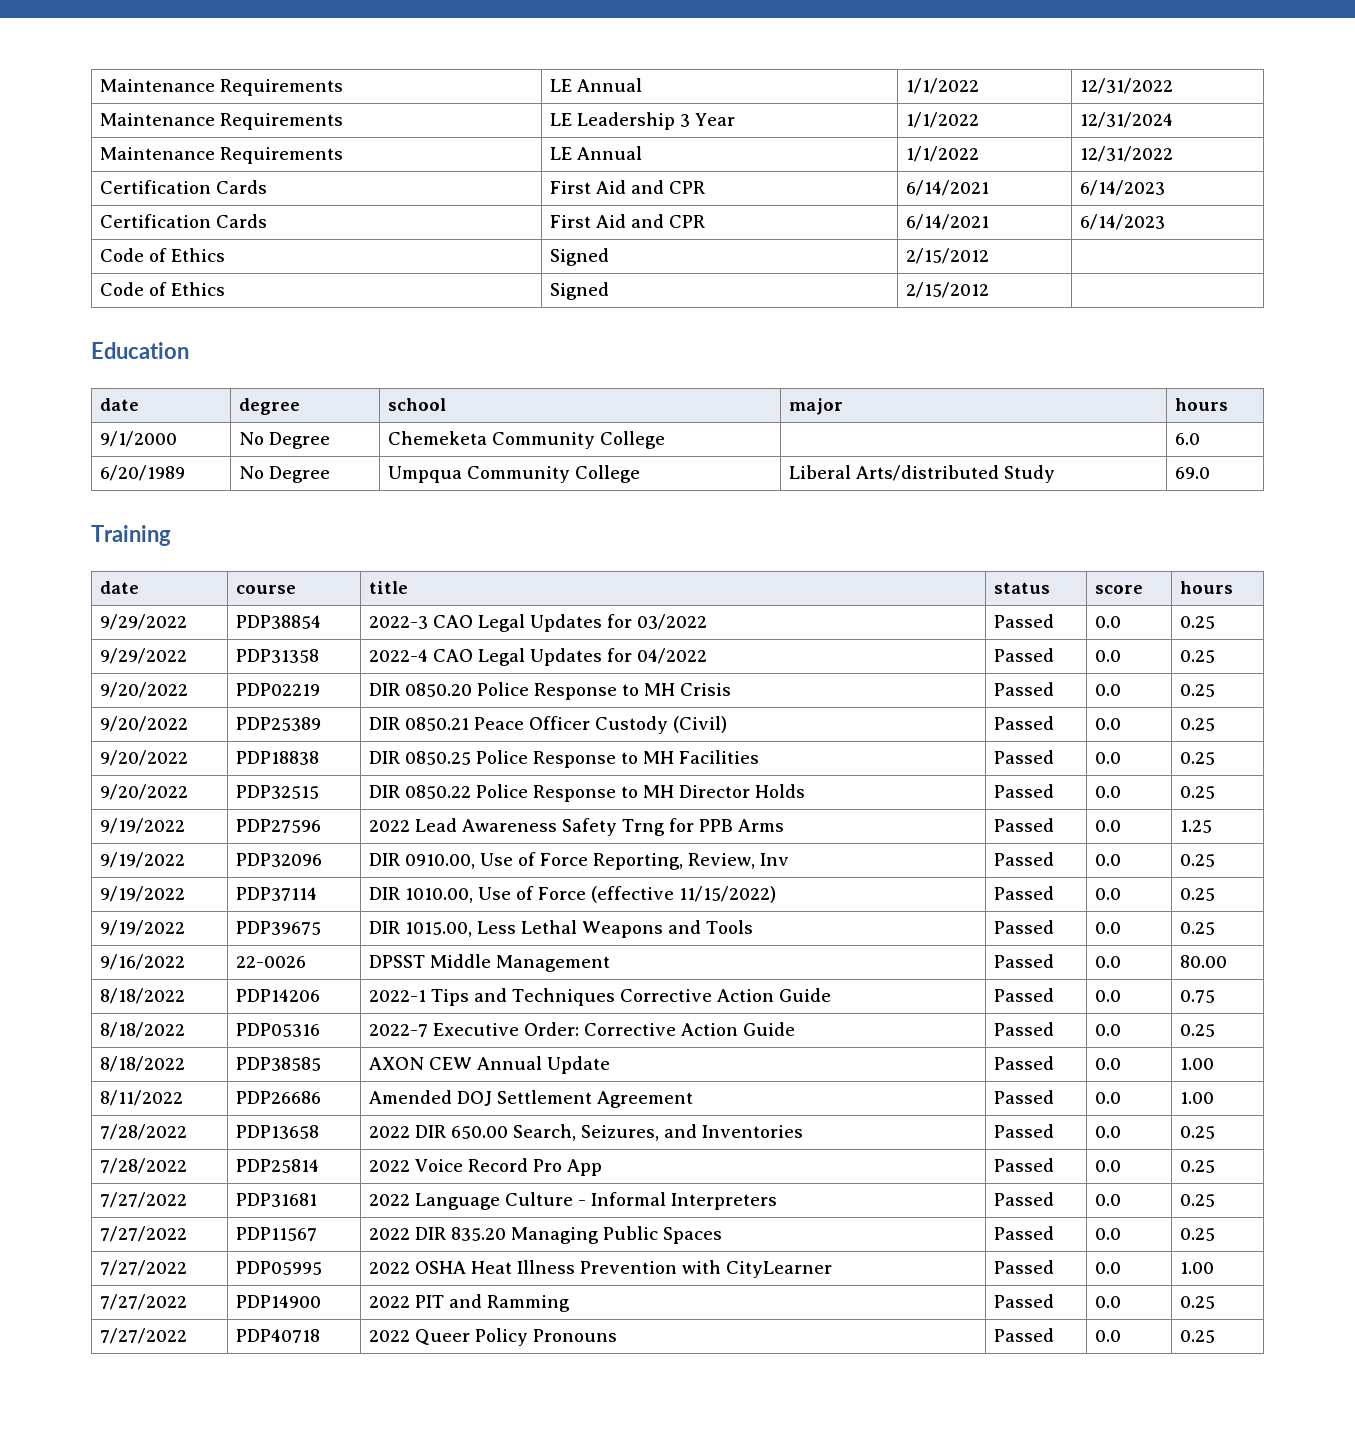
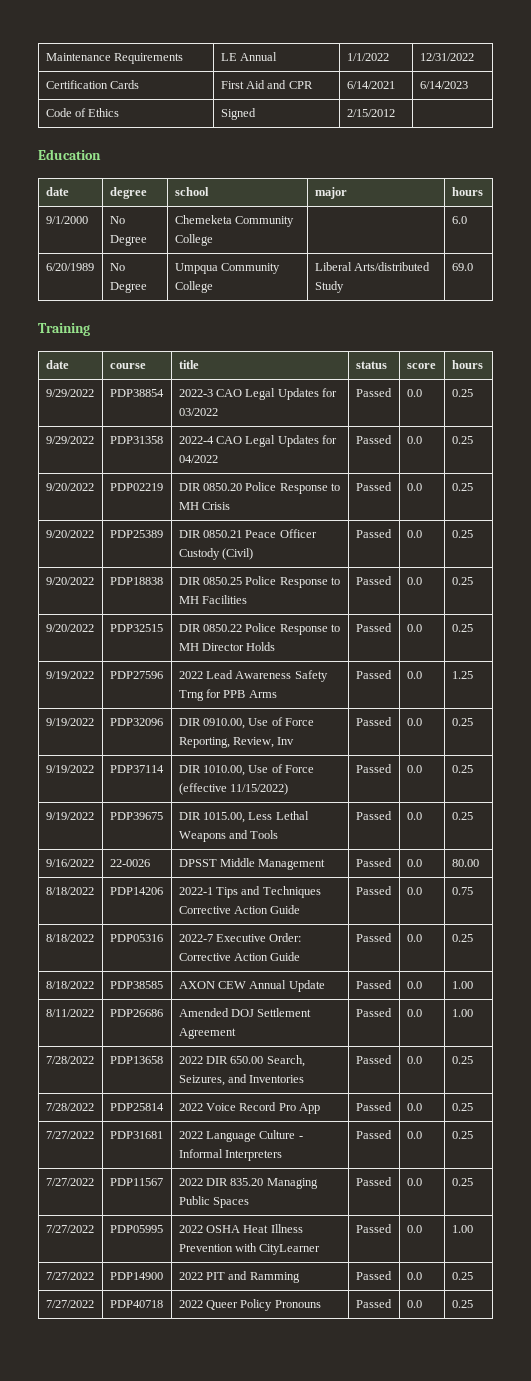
[99,79,343,96] [549,78,642,92] [905,78,979,94] [1079,78,1173,94] [99,113,343,130] [549,112,735,130] [905,112,979,128] [1079,112,1173,128] [99,147,343,164] [549,146,642,160] [905,146,979,162] [1079,146,1173,162] [99,180,267,194] [549,180,705,194] [905,180,989,196] [1079,180,1165,196] [99,214,267,228] [549,214,705,228] [905,214,989,230] [1079,214,1165,230] [99,248,225,262] [549,248,609,266] [905,248,989,264] Maintenance Requirements | LE Annual | 1/1/2022 | 12/31/2022 // Maintenance Requirements | LE Leadership 3 Year | 1/1/2022 | 12/31/2024 // Maintenance Requirements | LE Annual | 1/1/2022 | 12/31/2022 // Certification Cards | First Aid and CPR | 6/14/2021 | 6/14/2023 // Certification Cards | First Aid and CPR | 6/14/2021 | 6/14/2023 // Code of Ethics | Signed | 2/15/2012 | -> [45,53,184,64] [220,52,278,61] [346,53,389,61] [419,53,474,61] [45,80,140,89] [220,80,313,89] [346,81,395,89] [419,81,468,89] Maintenance Requirements | LE Annual | 1/1/2022 | 12/31/2022 // Certification Cards | First Aid and CPR | 6/14/2021 | 6/14/2023

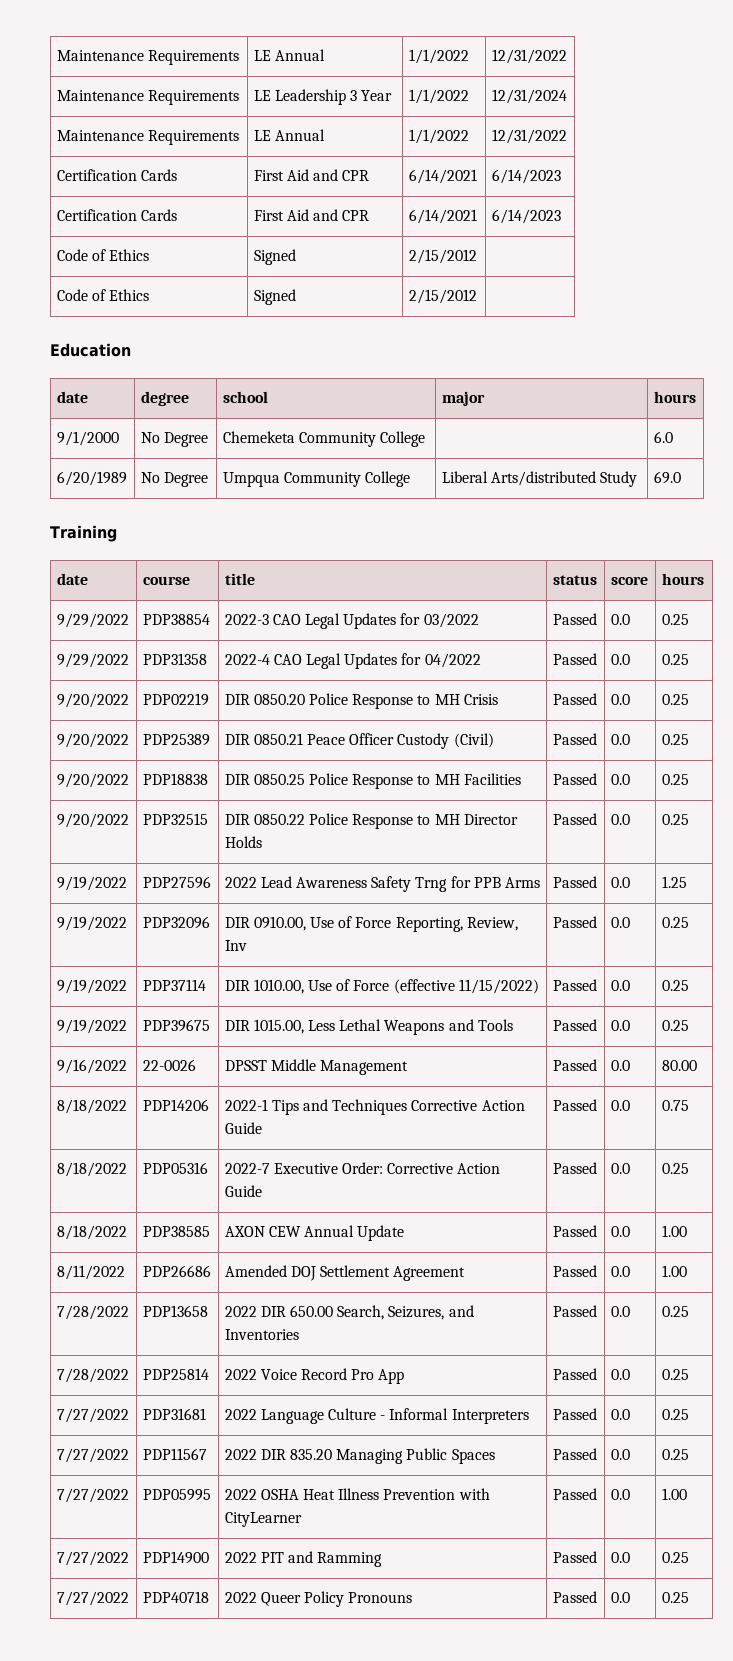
[45,53,184,64] [220,52,278,61] [346,53,389,61] [419,53,474,61] [45,80,140,89] [220,80,313,89] [346,81,395,89] [419,81,468,89] Maintenance Requirements | LE Annual | 1/1/2022 | 12/31/2022 // Certification Cards | First Aid and CPR | 6/14/2021 | 6/14/2023 -> [56,50,239,65] [253,49,325,61] [408,49,469,64] [491,49,567,64] [56,90,239,105] [253,89,393,105] [408,89,469,104] [491,89,567,104] [56,130,239,145] [253,129,325,141] [408,129,469,144] [491,129,567,144] [56,169,177,181] [253,169,370,181] [408,169,477,184] [491,169,561,184] [56,209,177,221] [253,209,370,221] [408,209,477,224] [491,209,561,224] [56,249,149,261] [253,249,296,265] [408,249,477,264] Maintenance Requirements | LE Annual | 1/1/2022 | 12/31/2022 // Maintenance Requirements | LE Leadership 3 Year | 1/1/2022 | 12/31/2024 // Maintenance Requirements | LE Annual | 1/1/2022 | 12/31/2022 // Certification Cards | First Aid and CPR | 6/14/2021 | 6/14/2023 // Certification Cards | First Aid and CPR | 6/14/2021 | 6/14/2023 // Code of Ethics | Signed | 2/15/2012 |

